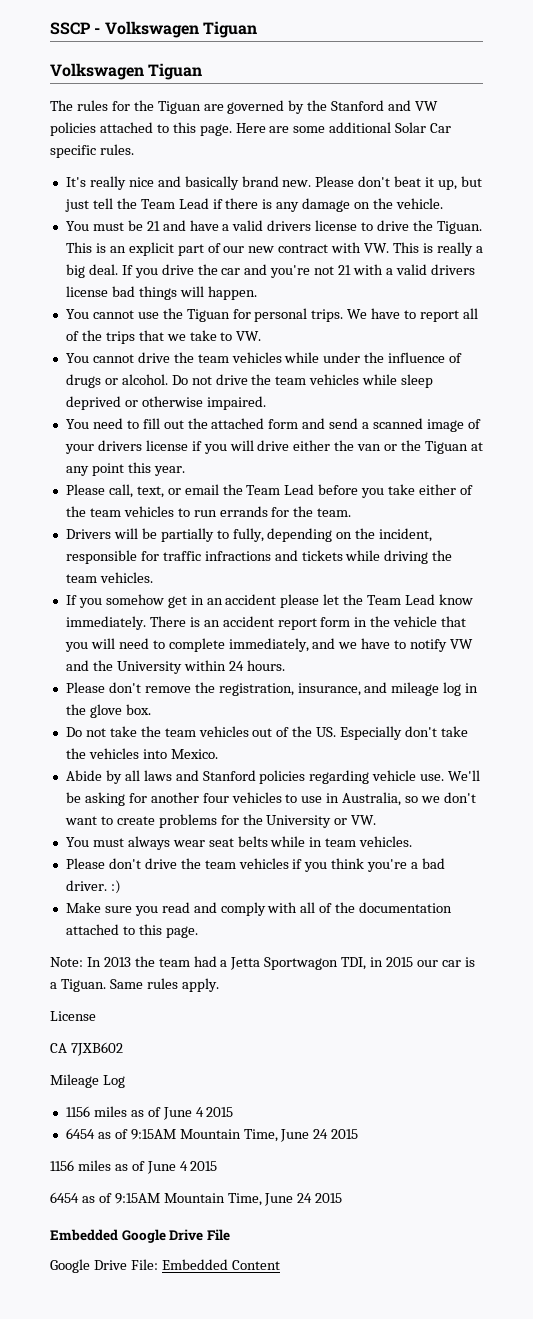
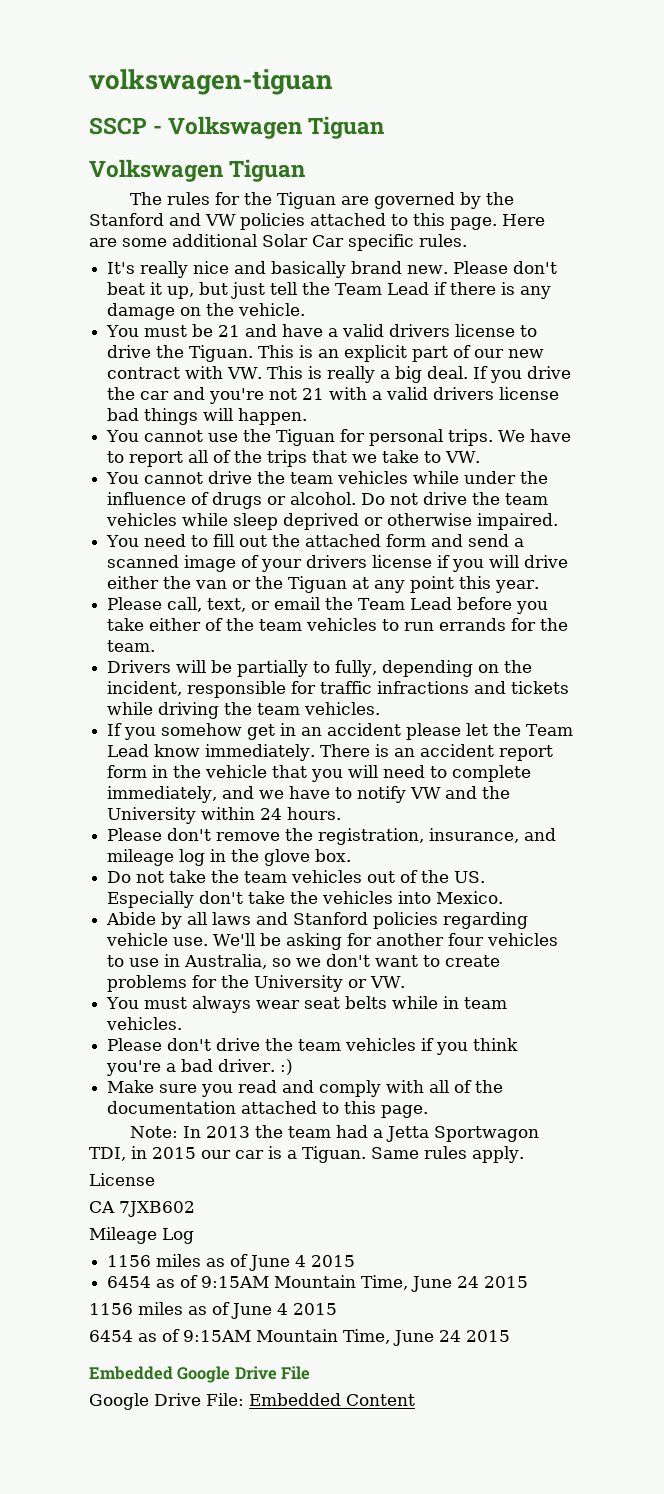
(50, 28) none -> [89,69,333,95] volkswagen-tiguan //

